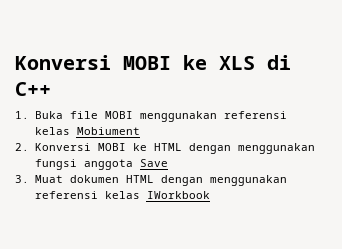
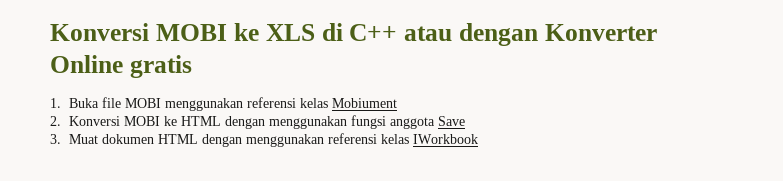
(51, 89) none -> [404,23,658,46] [50,55,192,78] atau dengan Konverter Online gratis

